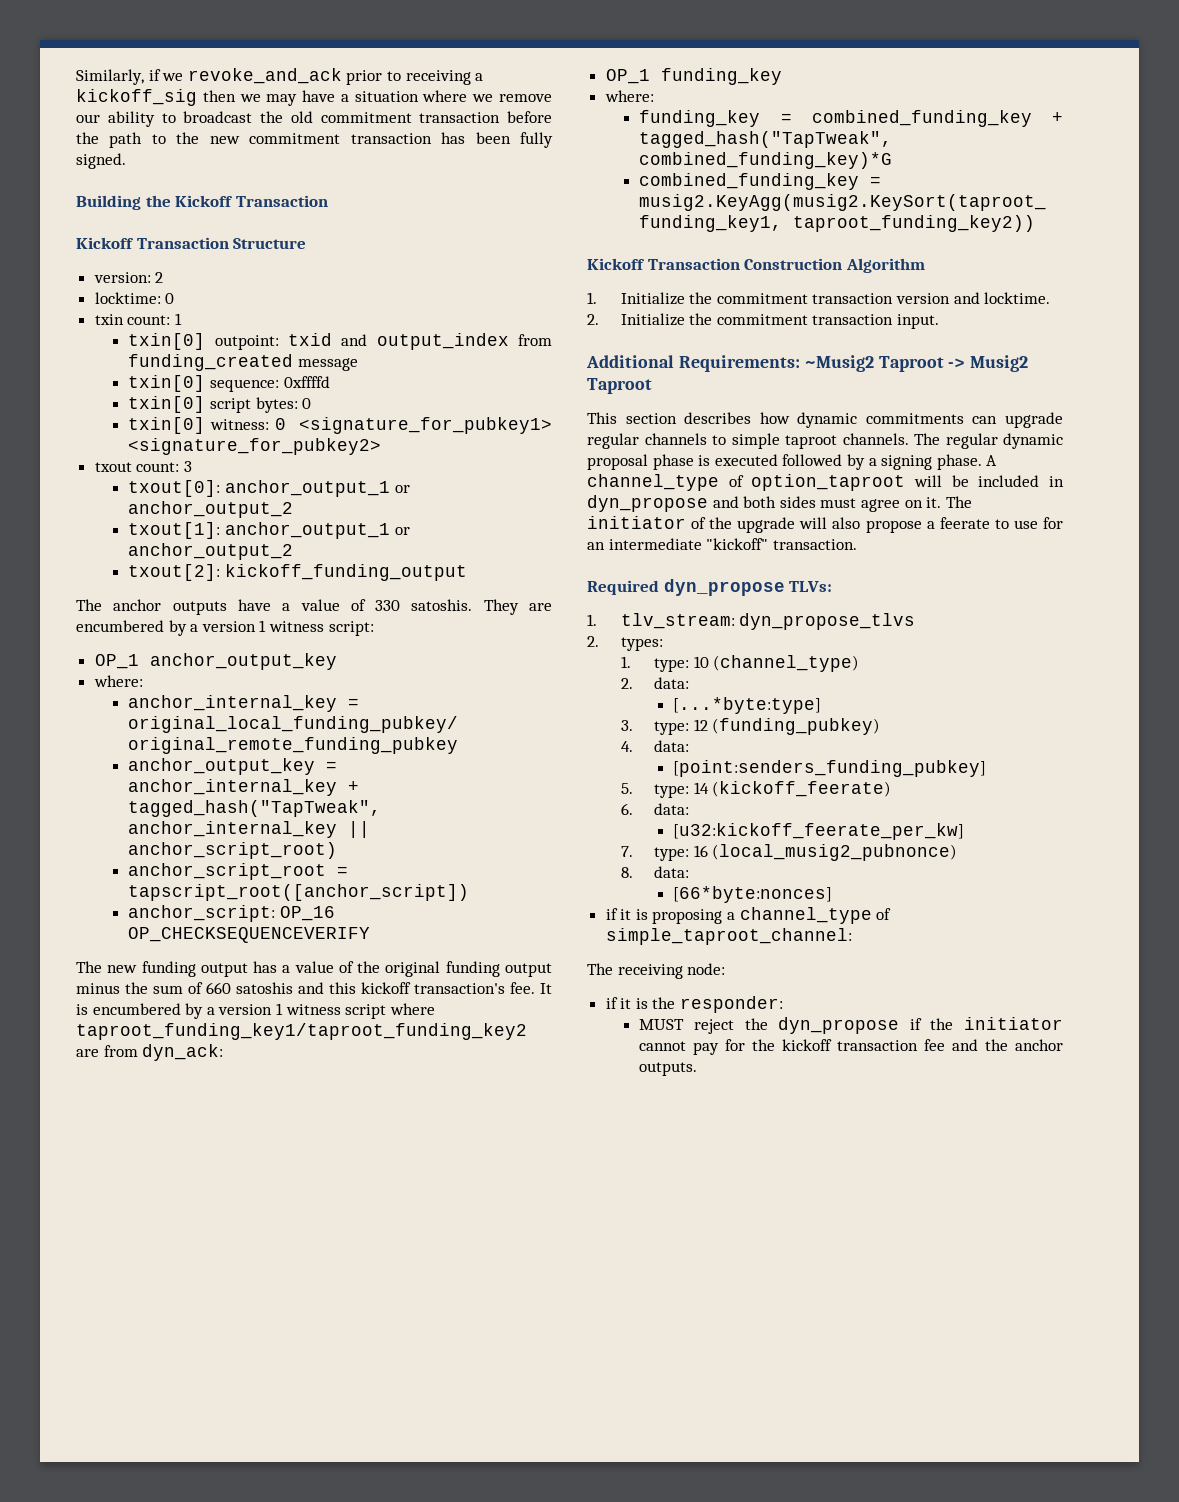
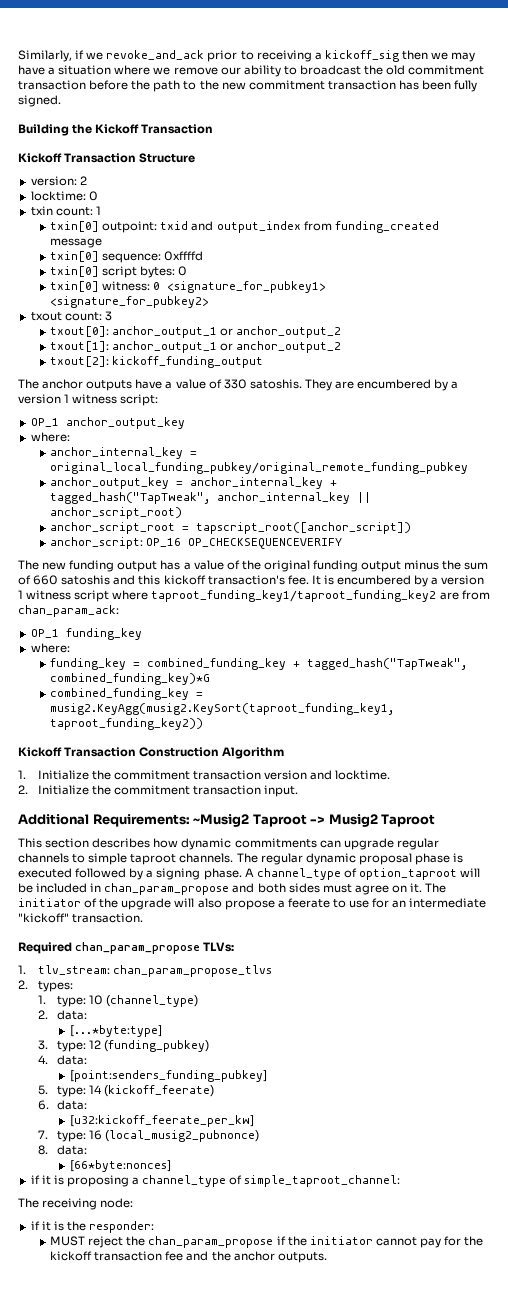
[142,1044,224,1061] dyn_ack: -> [18,605,119,617] chan_param_ack:
[587,495,708,512] dyn_propose -> [104,883,230,895] chan_param_propose
[663,579,785,596] dyn_propose -> [75,942,201,954] chan_param_propose
[739,613,916,630] dyn_propose_tlvs -> [112,965,272,977] chan_param_propose_tlvs
[778,1017,900,1034] dyn_propose -> [148,1236,274,1248] chan_param_propose

